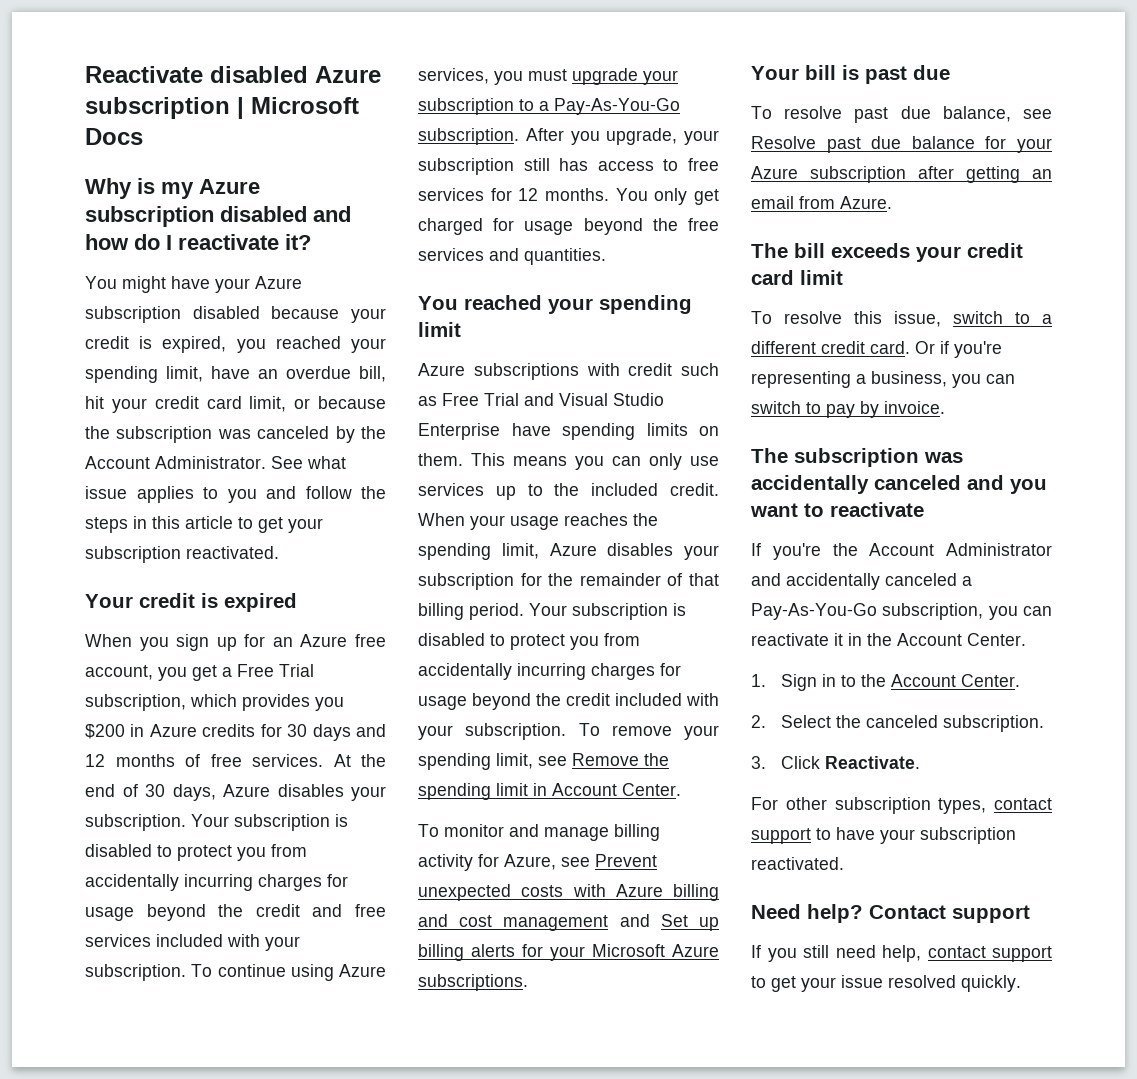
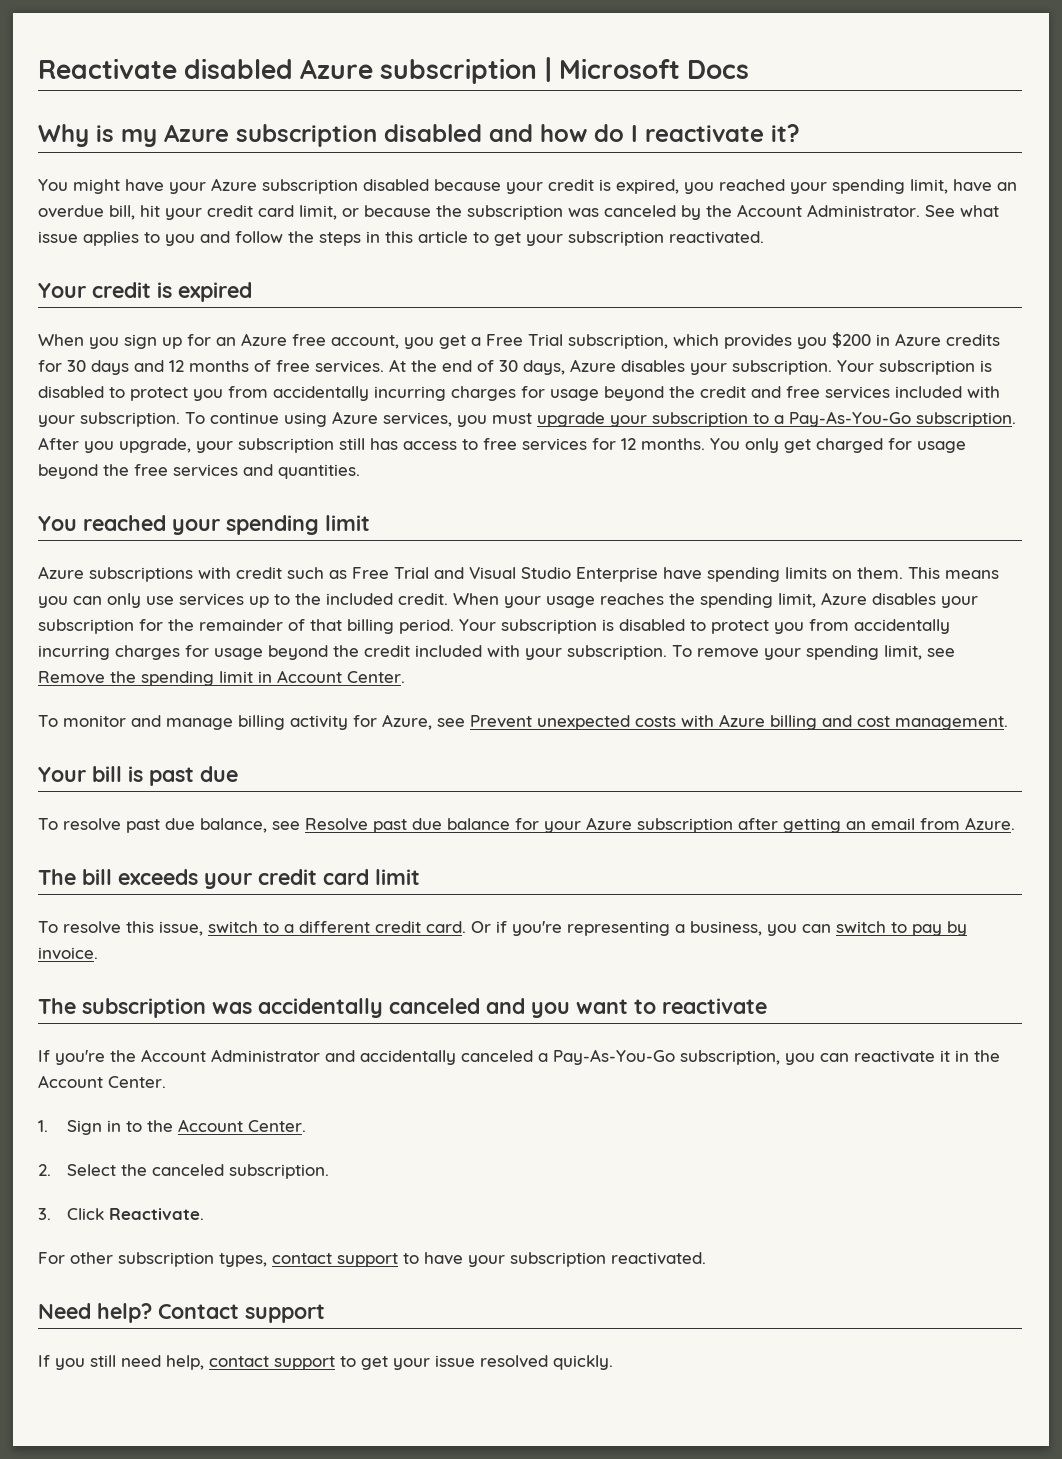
[503,914,719,931] [418,944,719,961] [418,974,528,991] management and Set up billing alerts for your Microsoft Azure subscriptions. -> [895,716,1008,730] management.

